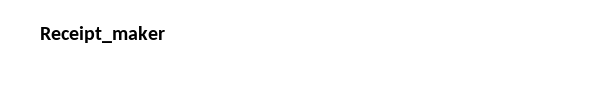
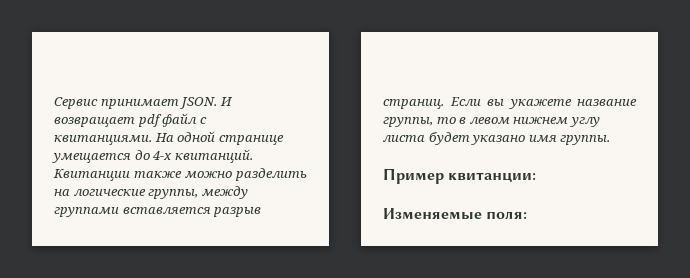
[40,26,165,43] Receipt_maker -> [54,97,233,109] [54,113,207,127] [54,131,284,145] [51,149,253,163] [53,168,307,181] [54,186,248,199] [54,207,262,217] [383,97,637,109] [383,117,600,127] [383,132,611,145] [383,168,537,184] [383,208,528,220] Сервис принимает JSON. И возвращает pdf файл с квитанциями. На одной странице умещается до 4-х квитанций. Квитанции также можно разделить на логические группы, между группами вставляется разрыв страниц. Если вы укажете название группы, то в левом нижнем углу листа будет указано имя группы. // Пример квитанции: // Изменяемые поля:

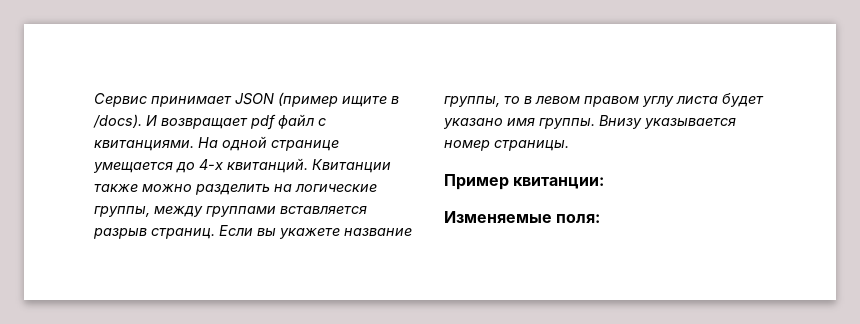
[179,97,218,109] JSON. -> [235,92,399,107] [93,114,142,128] JSON (пример ищите в /docs).
[513,117,569,124] нижнем -> [584,96,639,107] правом
(611, 140) none -> [599,115,736,129] [444,140,569,151] Внизу указывается номер страницы.

